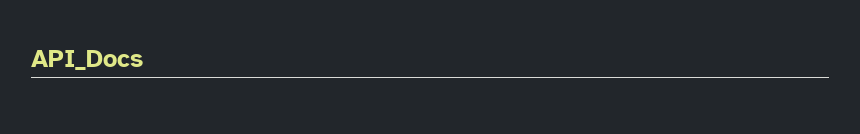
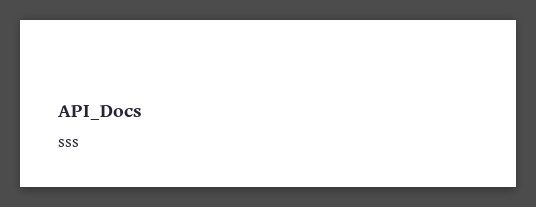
(143, 60) none -> [58,139,79,147] // sss

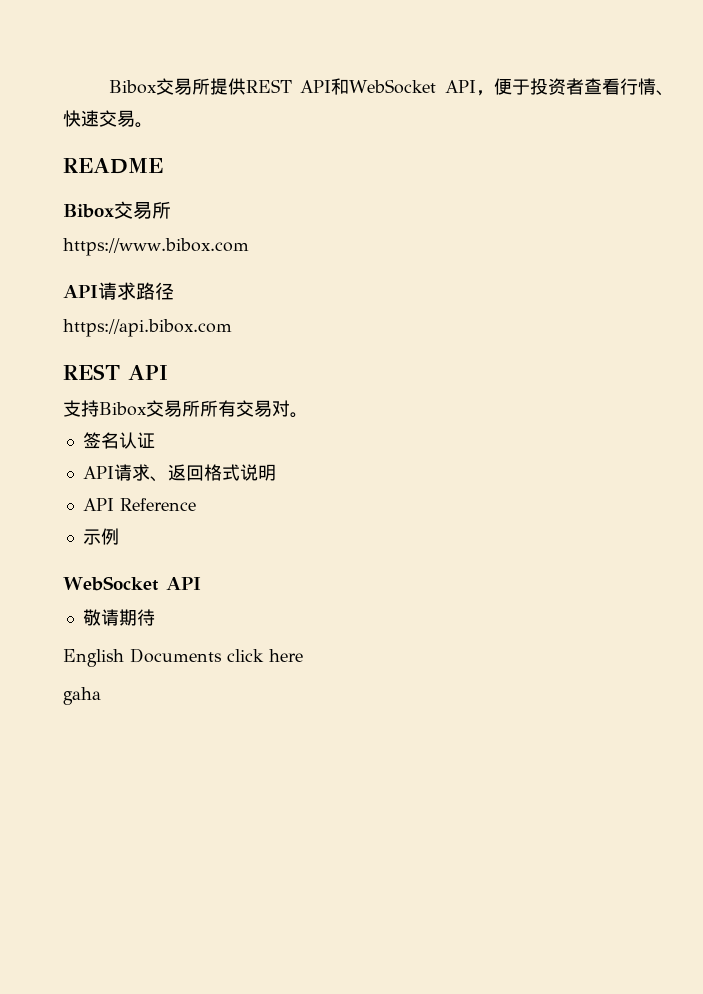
[58,105,142,120] [58,139,79,147] API_Docs // sss -> [108,78,674,96] [63,110,153,128] [63,158,163,174] [63,201,171,219] [63,238,249,256] [63,282,174,300] [63,319,232,337] [63,364,168,380] [63,400,308,418] [82,432,155,449] [82,464,276,482] [82,498,196,511] [82,528,119,545] [63,576,201,591] [82,609,155,626] [63,648,303,667] [63,687,101,705] Bibox交易所提供REST API和WebSocket API，便于投资者查看行情、快速交易。 // README // Bibox交易所 // https://www.bibox.com // API请求路径 // https://api.bibox.com // REST API // 支持Bibox交易所所有交易对。 // 签名认证 // API请求、返回格式说明 // API Reference // 示例 // WebSocket API // 敬请期待 // English Documents click here // gaha

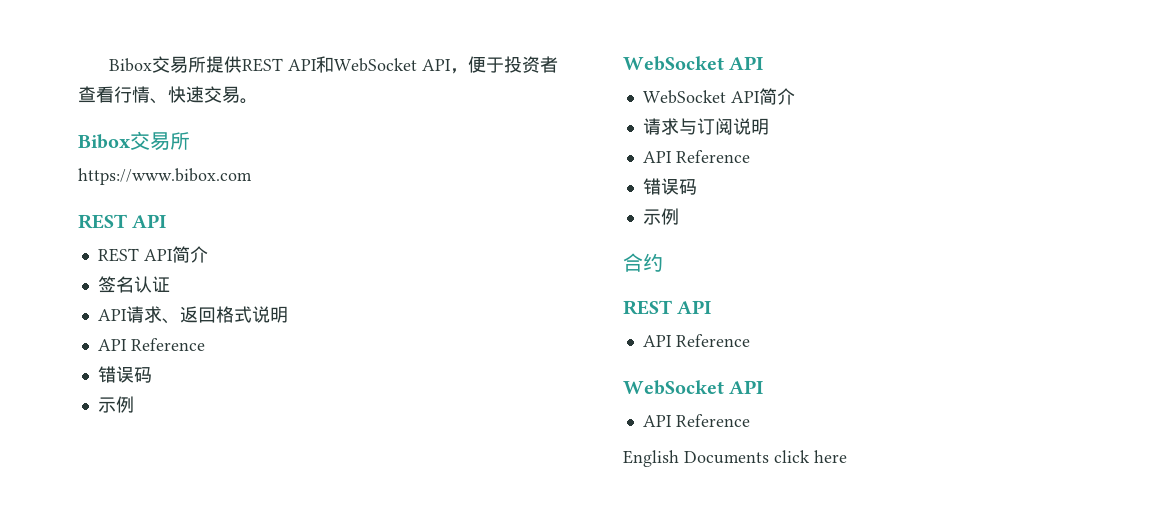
[63,158,163,174] // README -> (258, 101) none
[63,282,174,300] [63,319,232,337] [63,364,168,380] [63,400,308,418] API请求路径 // https://api.bibox.com // REST API // 支持Bibox交易所所有交易对。 -> [78,214,167,229] [97,246,208,263] REST API // REST API简介
(196, 504) none -> [97,366,152,383] // 错误码
[82,609,155,626] 敬请期待 -> [642,88,795,105] [642,118,769,135] [642,150,750,163] [642,178,697,195] [642,208,679,225] [623,253,663,272] [623,300,712,315] [642,334,750,347] [623,380,764,395] [642,414,750,427] WebSocket API简介 // 请求与订阅说明 // API Reference // 错误码 // 示例 // 合约 // REST API // API Reference // WebSocket API // API Reference
[63,687,101,705] // gaha -> (847, 456) none

